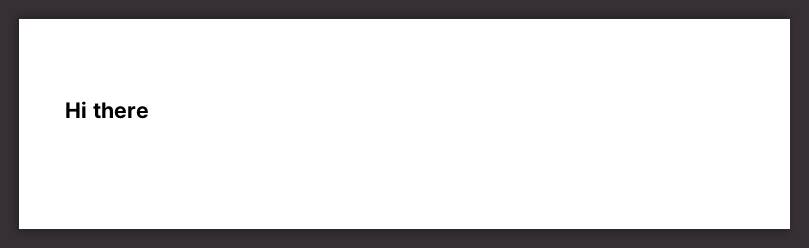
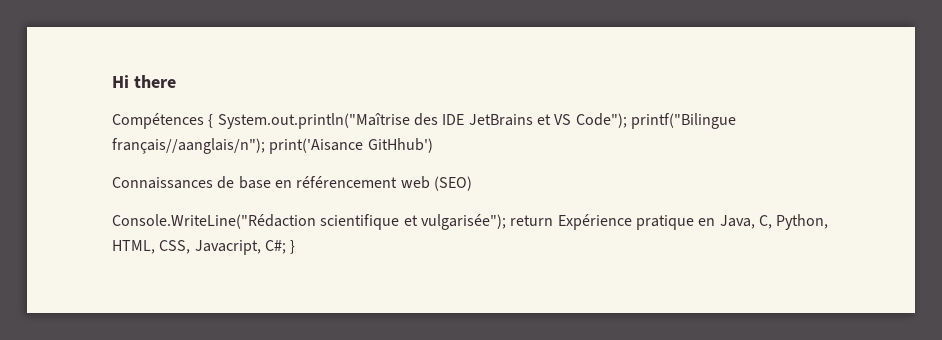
(149, 110) none -> [112,113,736,129] [112,138,433,154] [112,176,472,191] [112,214,829,230] [112,240,296,255] // Compétences { System.out.println("Maîtrise des IDE JetBrains et VS Code"); printf("Bilingue français//aanglais/n"); print('Aisance GitHhub') // Connaissances de base en référencement web (SEO) // Console.WriteLine("Rédaction scientifique et vulgarisée"); return Expérience pratique en Java, C, Python, HTML, CSS, Javacript, C#; }

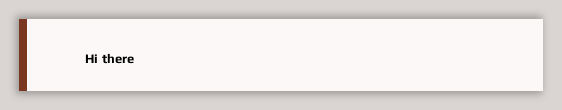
[112,113,736,129] [112,138,433,154] [112,176,472,191] [112,214,829,230] [112,240,296,255] // Compétences { System.out.println("Maîtrise des IDE JetBrains et VS Code"); printf("Bilingue français//aanglais/n"); print('Aisance GitHhub') // Connaissances de base en référencement web (SEO) // Console.WriteLine("Rédaction scientifique et vulgarisée"); return Expérience pratique en Java, C, Python, HTML, CSS, Javacript, C#; } -> (134, 58) none

